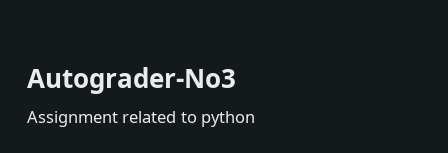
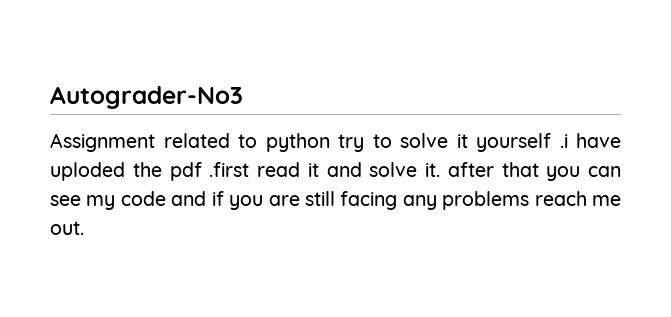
(256, 119) none -> [338,133,621,152] [50,162,621,181] [50,191,621,210] [50,221,84,235] try to solve it yourself .i have uploded the pdf .first read it and solve it. after that you can see my code and if you are still facing any problems reach me out.

